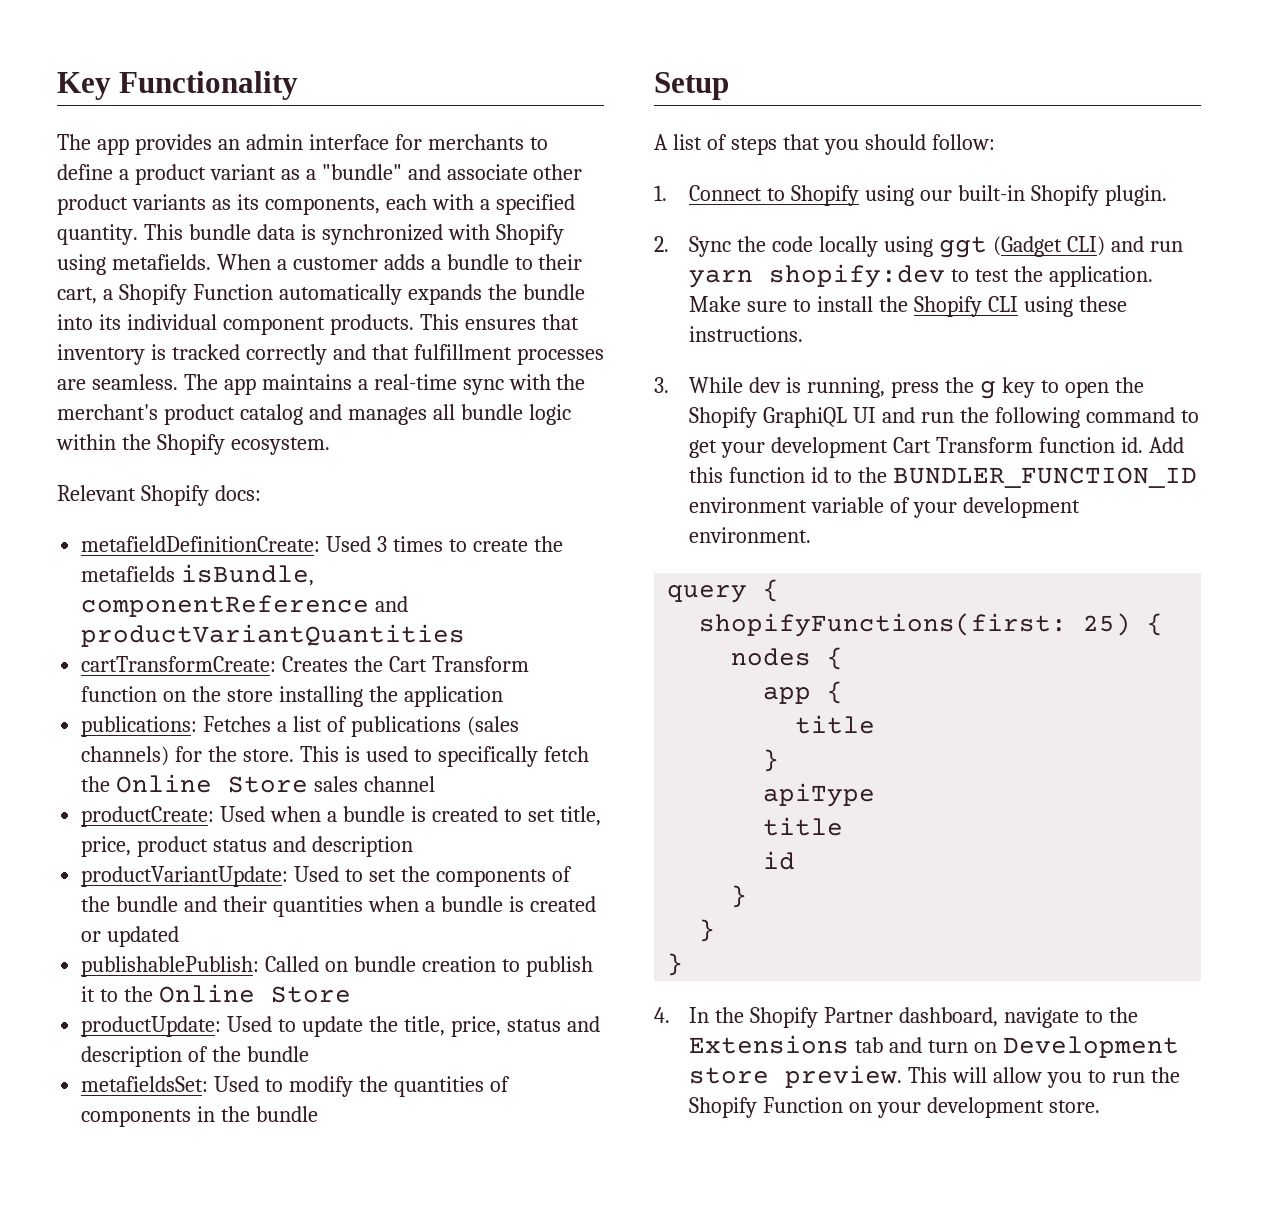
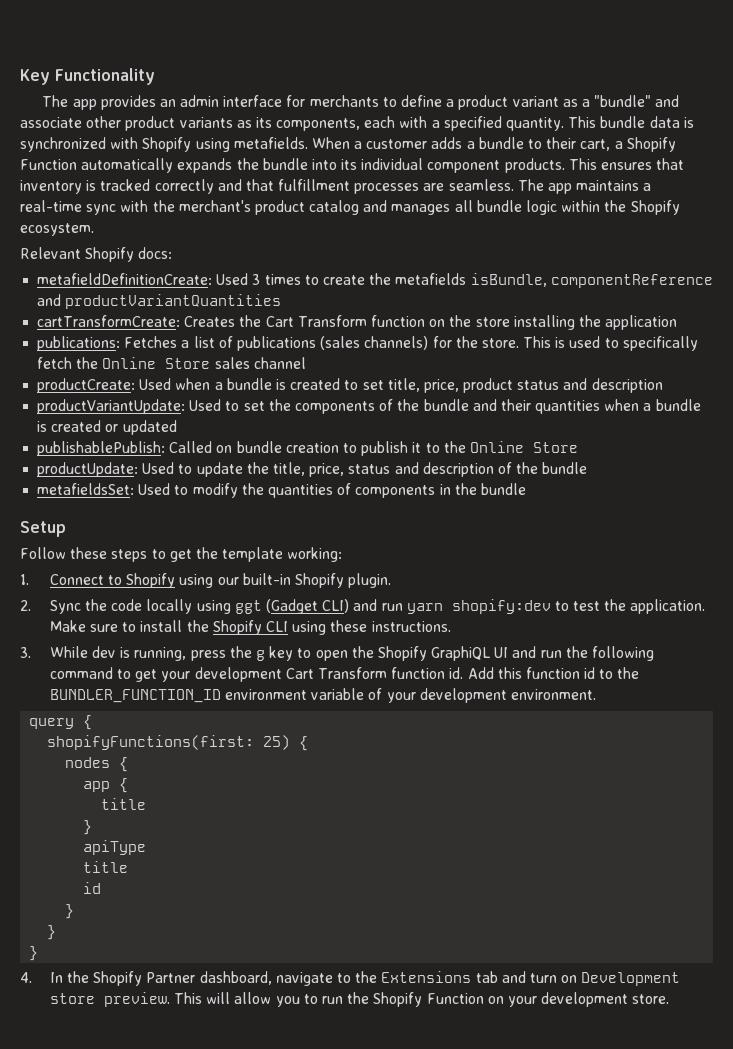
[654,134,995,155] A list of steps that you should follow: -> [20,547,343,562] Follow these steps to get the template working:

